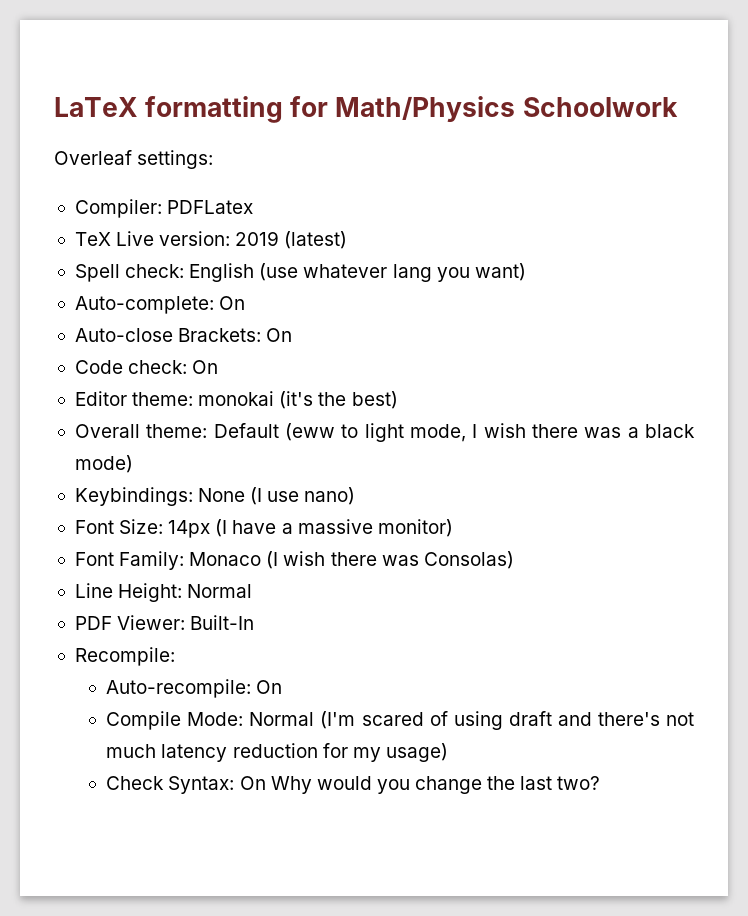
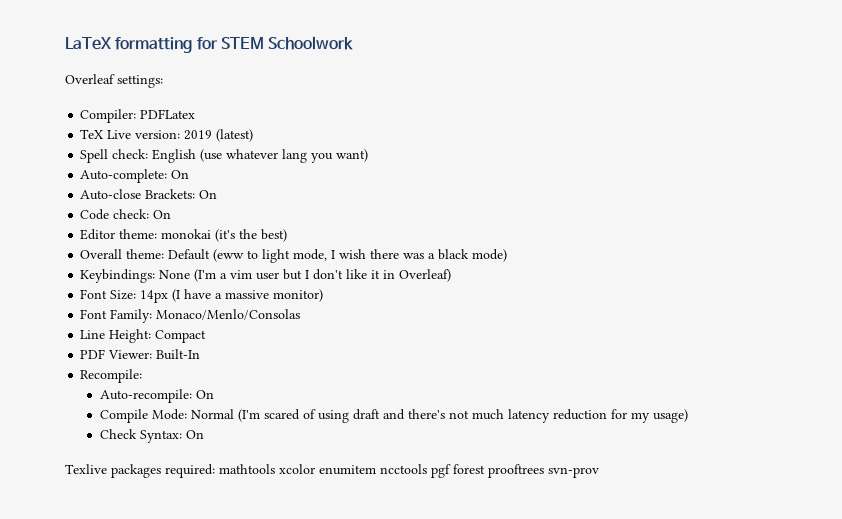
[335,96,516,123] Math/Physics -> [220,37,264,49] STEM
[250,487,356,505] (I use nano) -> [194,269,452,282] (I'm a vim user but I don't like it in Overleaf)
[189,551,514,569] Monaco (I wish there was Consolas) -> [156,309,301,320] Monaco/Menlo/Consolas
[187,584,253,598] Normal -> [155,330,207,343] Compact
[270,776,601,794] Why would you change the last two? -> [65,464,599,478] // Texlive packages required: mathtools xcolor enumitem ncctools pgf forest prooftrees svn-prov

